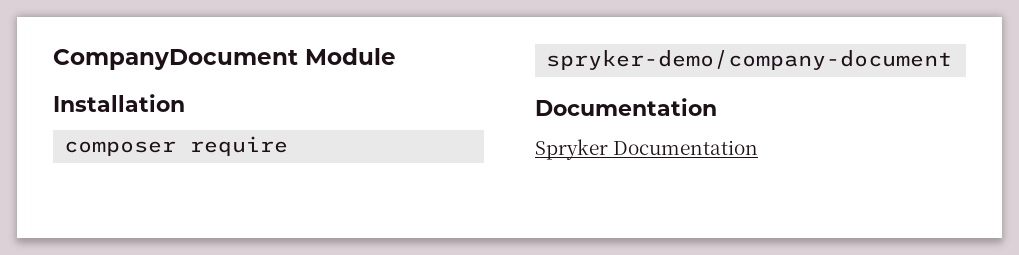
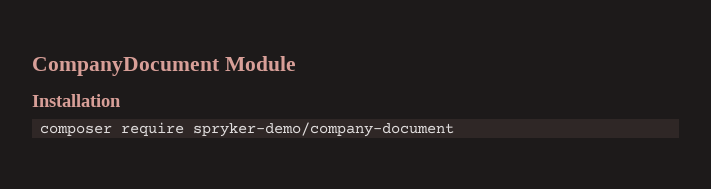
[535,98,717,116] [535,139,759,160] // Documentation // Spryker Documentation -> (454, 129) none

